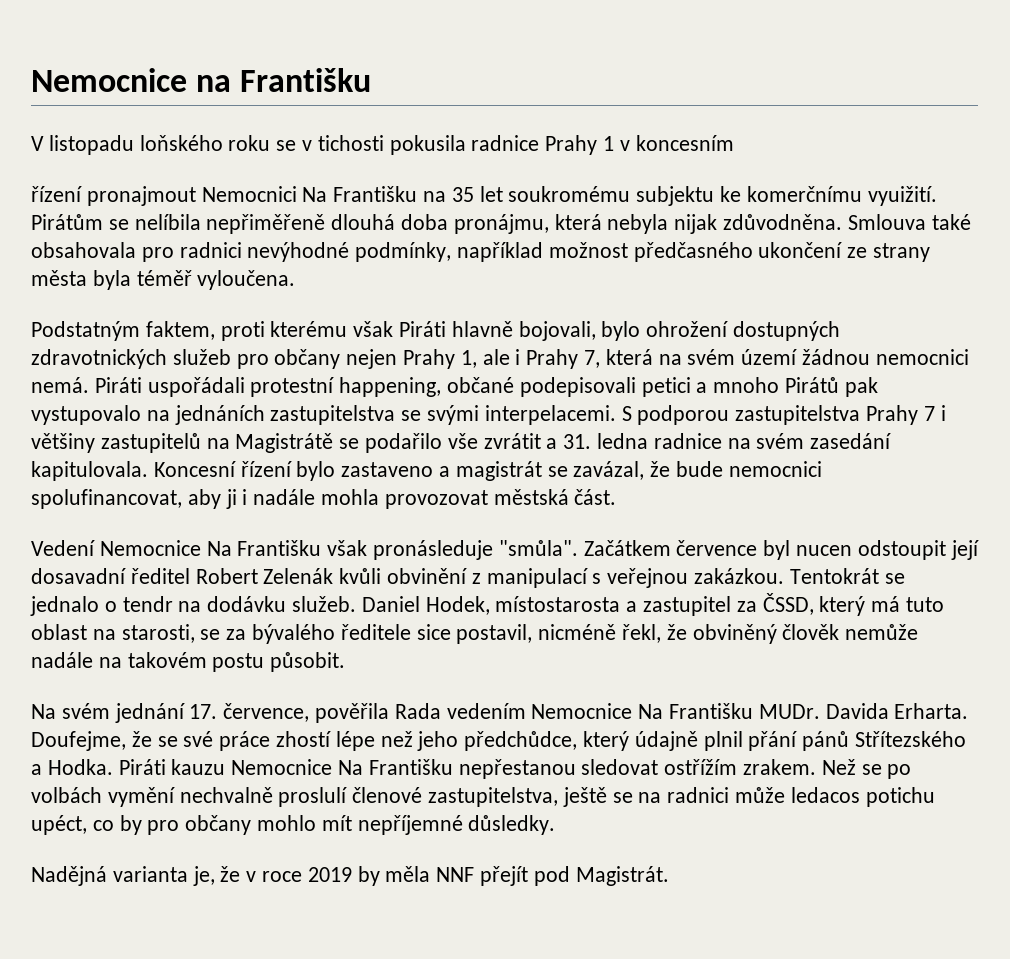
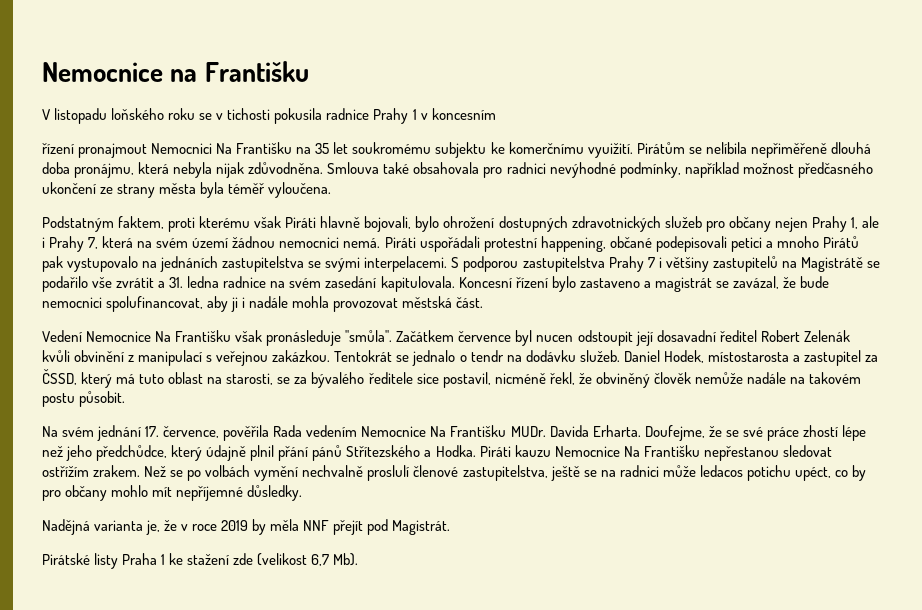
(669, 876) none -> [42,553,359,569] // Pirátské listy Praha 1 ke stažení zde (velikost 6,7 Mb).

